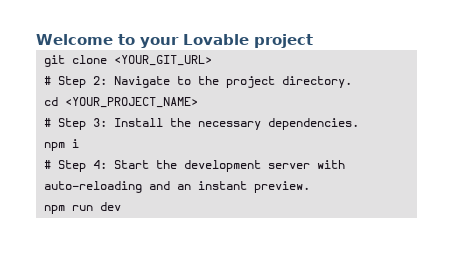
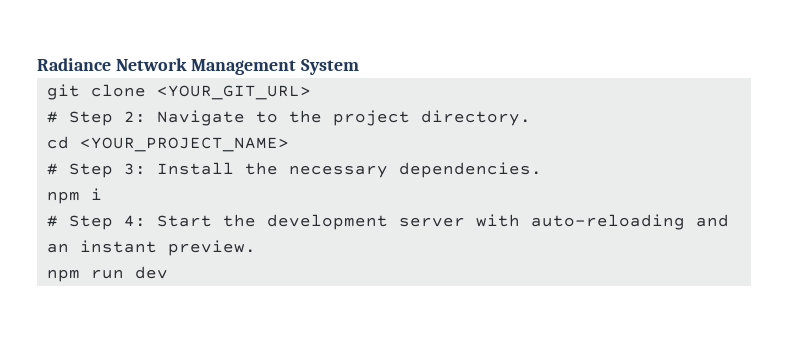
[36,34,313,48] Welcome to your Lovable project -> [37,58,360,75] Radiance Network Management System

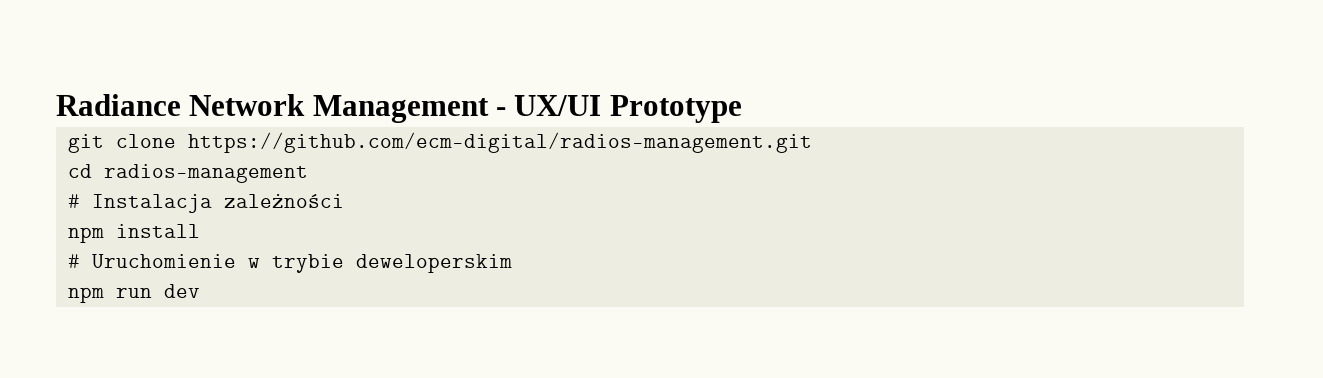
[301,59,360,75] System -> [496,95,742,123] - UX/UI Prototype
[156,85,311,100] [46,110,531,126] [46,136,289,152] [46,162,542,178] [46,188,102,204] [46,214,729,230] [46,240,256,256] <YOUR_GIT_URL> // # Step 2: Navigate to the project directory. // cd <YOUR_PROJECT_NAME> // # Step 3: Install the necessary dependencies. // npm i // # Step 4: Start the development server with auto-reloading and an instant preview. -> [188,132,812,153] [68,164,308,183] [68,194,344,213] [68,224,200,243] [68,254,512,273] https://github.com/ecm-digital/radios-management.git // cd radios-management // # Instalacja zależności // npm install // # Uruchomienie w trybie deweloperskim

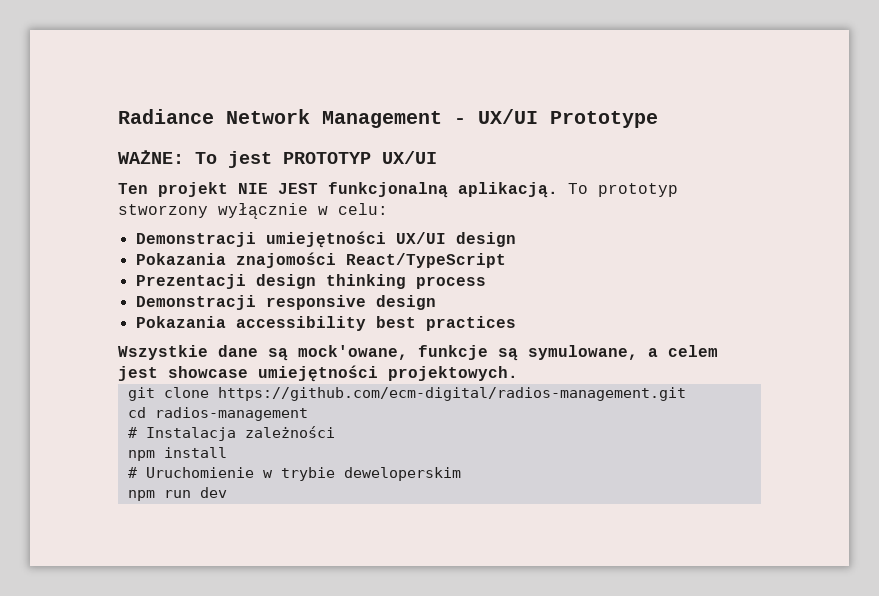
(742, 109) none -> [118,150,437,168] [118,182,678,198] [118,203,388,219] [135,231,516,248] [135,252,506,268] [135,274,486,289] [135,295,436,310] [135,316,516,331] [118,345,718,361] [118,365,518,382] // WAŻNE: To jest PROTOTYP UX/UI // Ten projekt NIE JEST funkcjonalną aplikacją. To prototyp stworzony wyłącznie w celu: // Demonstracji umiejętności UX/UI design // Pokazania znajomości React/TypeScript // Prezentacji design thinking process // Demonstracji responsive design // Pokazania accessibility best practices // Wszystkie dane są mock'owane, funkcje są symulowane, a celem jest showcase umiejętności projektowych.

